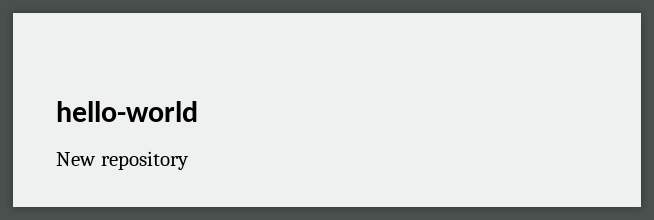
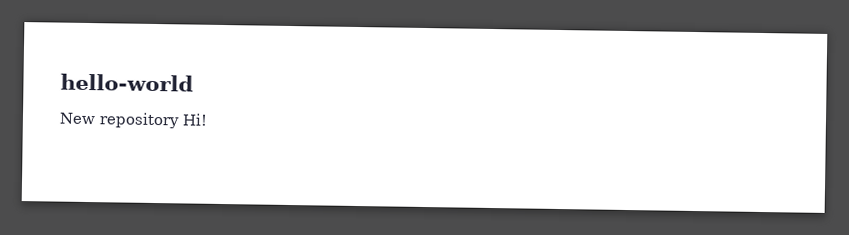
(189, 160) none -> [182,113,208,126] Hi!

